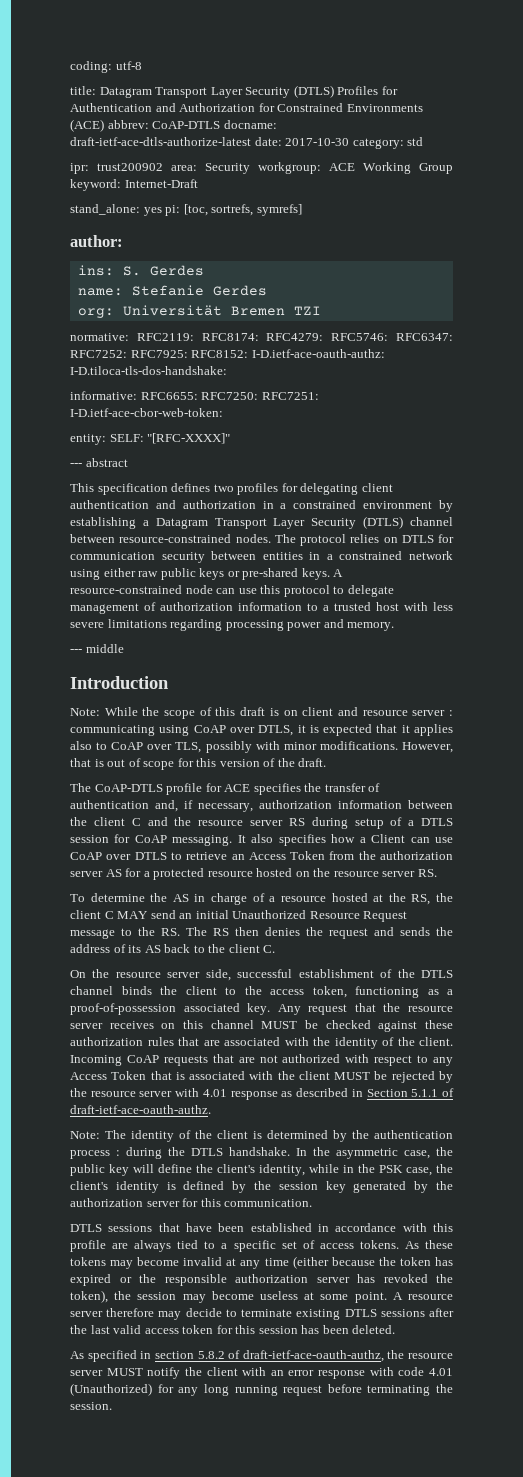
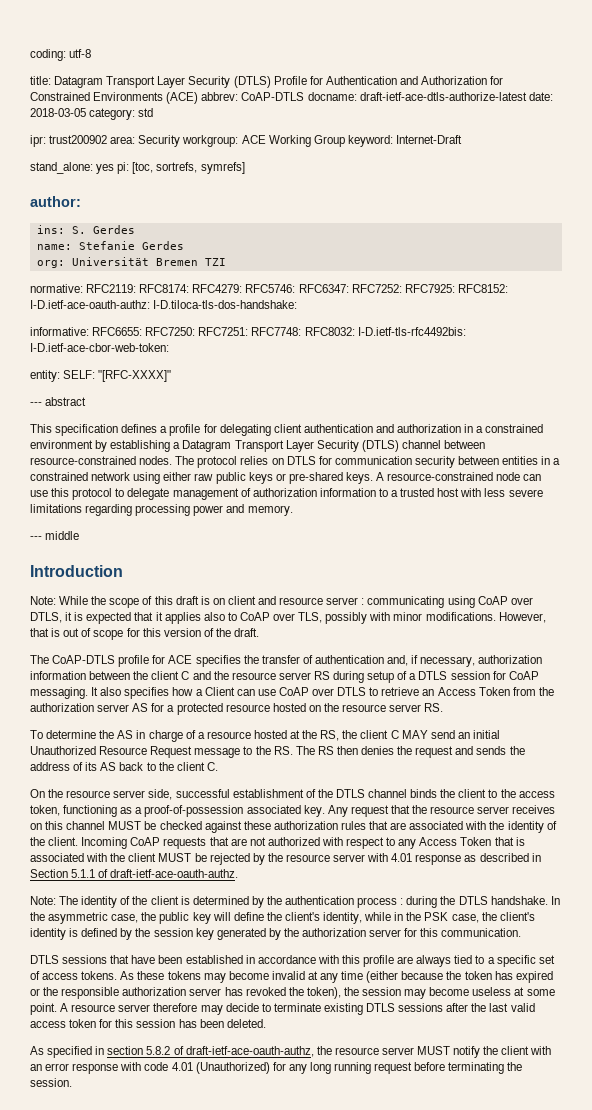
[337,86,379,95] Profiles -> [273,76,307,85] Profile
[285,138,350,146] 2017-10-30 -> [30,108,86,117] 2018-03-05
(319, 396) none -> [251,327,466,336] RFC7748: RFC8032: I-D.ietf-tls-rfc4492bis:
[213,483,279,495] two profiles -> [160,424,201,436] a profile

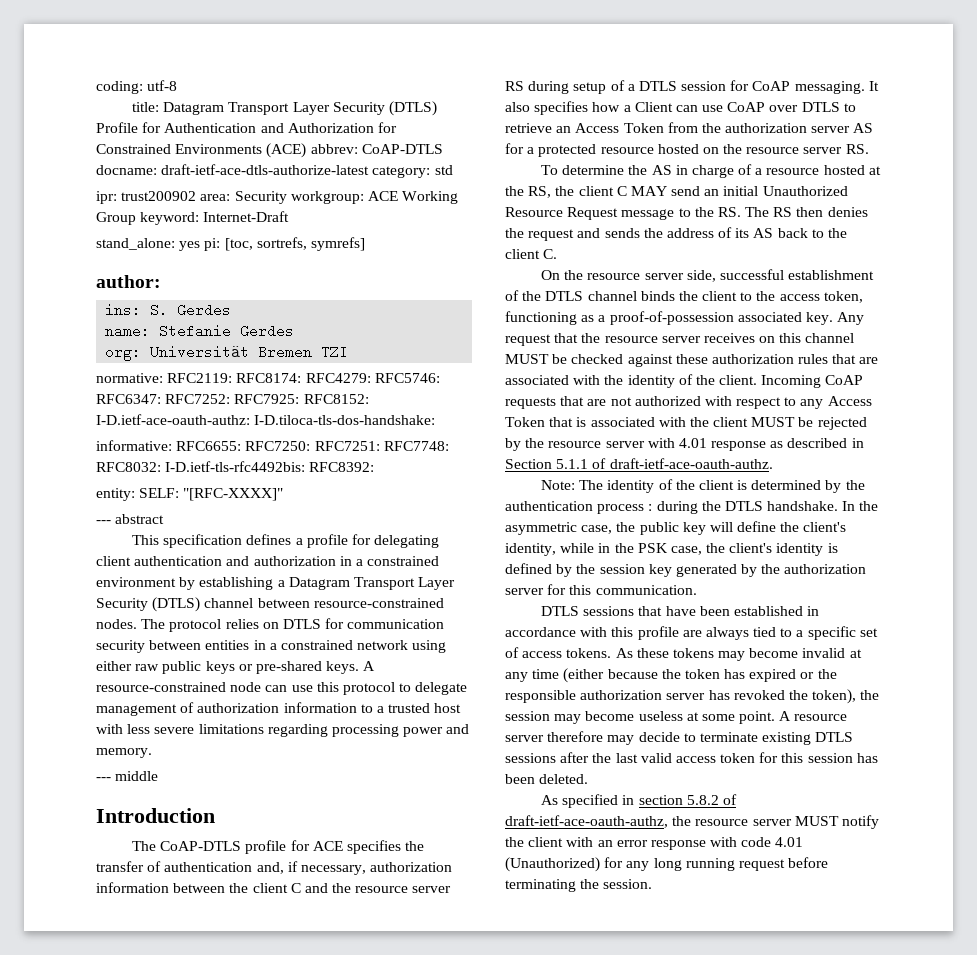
[528,92,553,101] [30,108,86,117] date: 2018-03-05 -> (370, 169) none
[30,343,169,352] I-D.ietf-ace-cbor-web-token: -> [309,462,375,472] RFC8392:
[30,596,533,608] [30,612,546,624] [30,628,260,640] // Note: While the scope of this draft is on client and resource server : communicating using CoAP over DTLS, it is expected that it applies also to CoAP over TLS, possibly with minor modifications. However, that is out of scope for this version of the draft. -> (215, 815) none

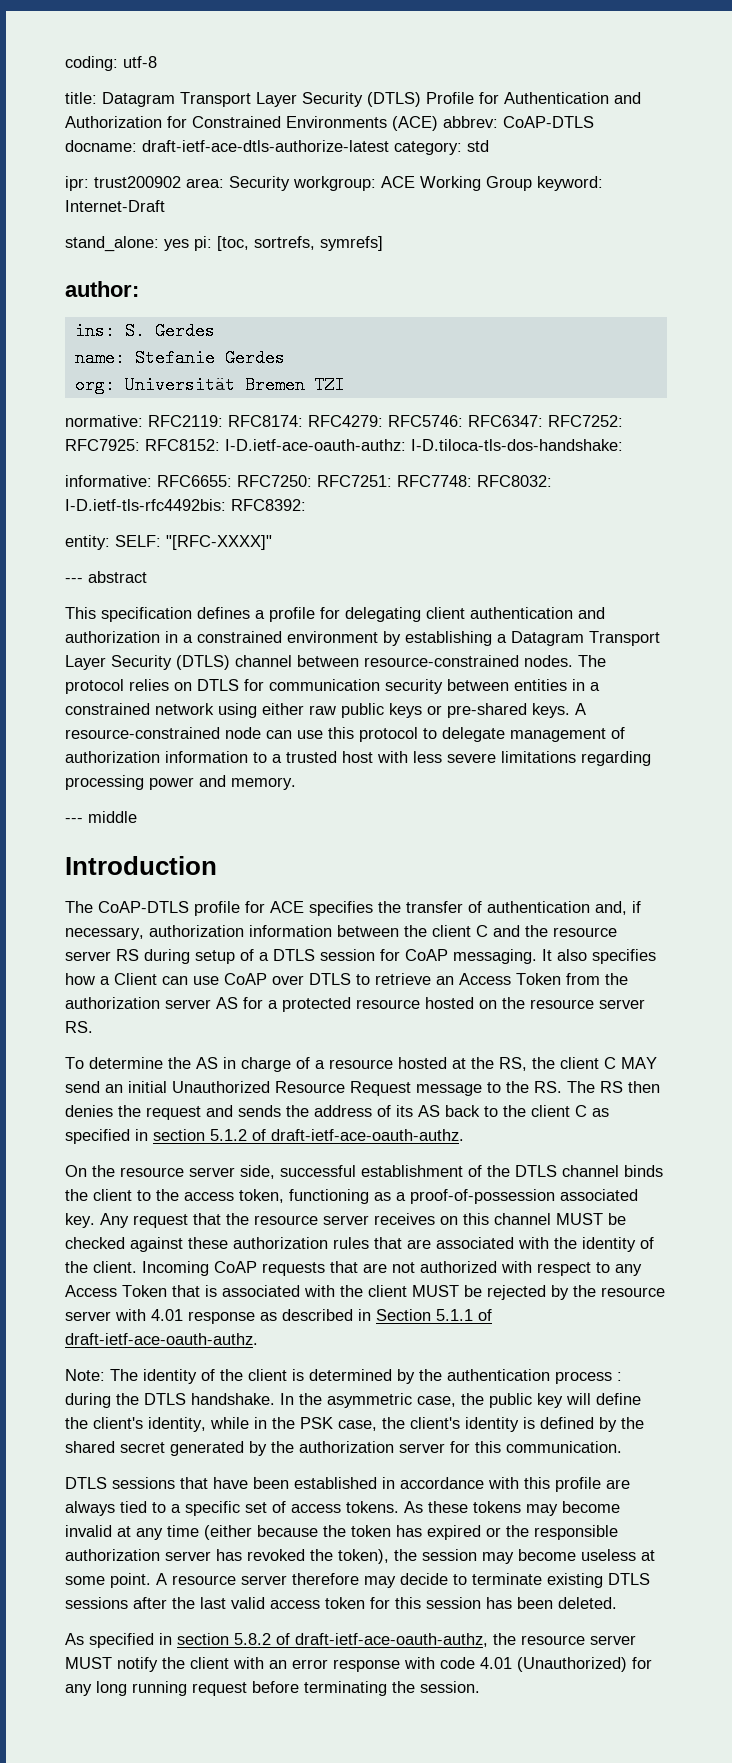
[543,249,558,259] C. -> [575,1105,609,1117] [65,1129,464,1144] C as specified in section 5.1.2 of draft-ietf-ace-oauth-authz.
[599,564,672,577] session key -> [65,1441,165,1453] shared secret

